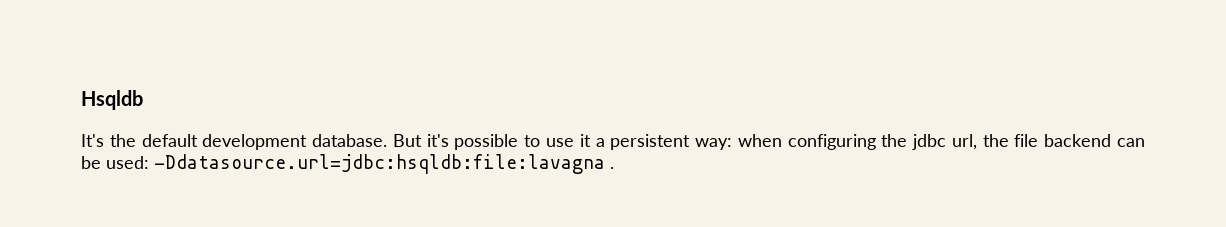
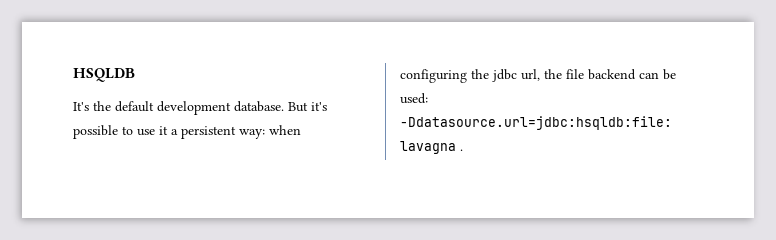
[81,90,143,110] Hsqldb -> [73,68,135,82] HSQLDB

